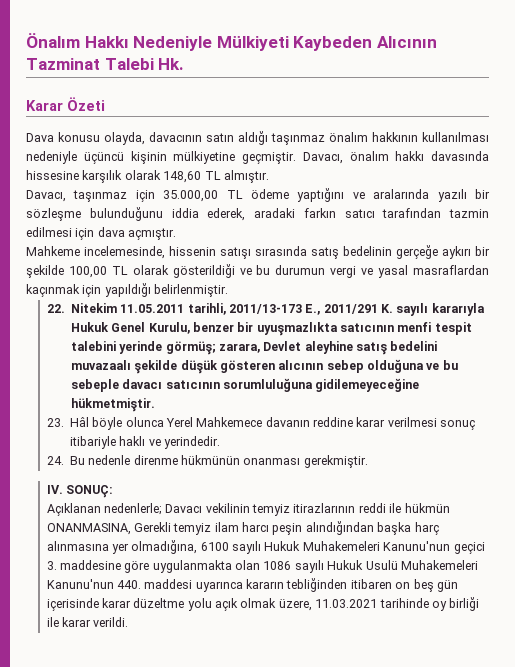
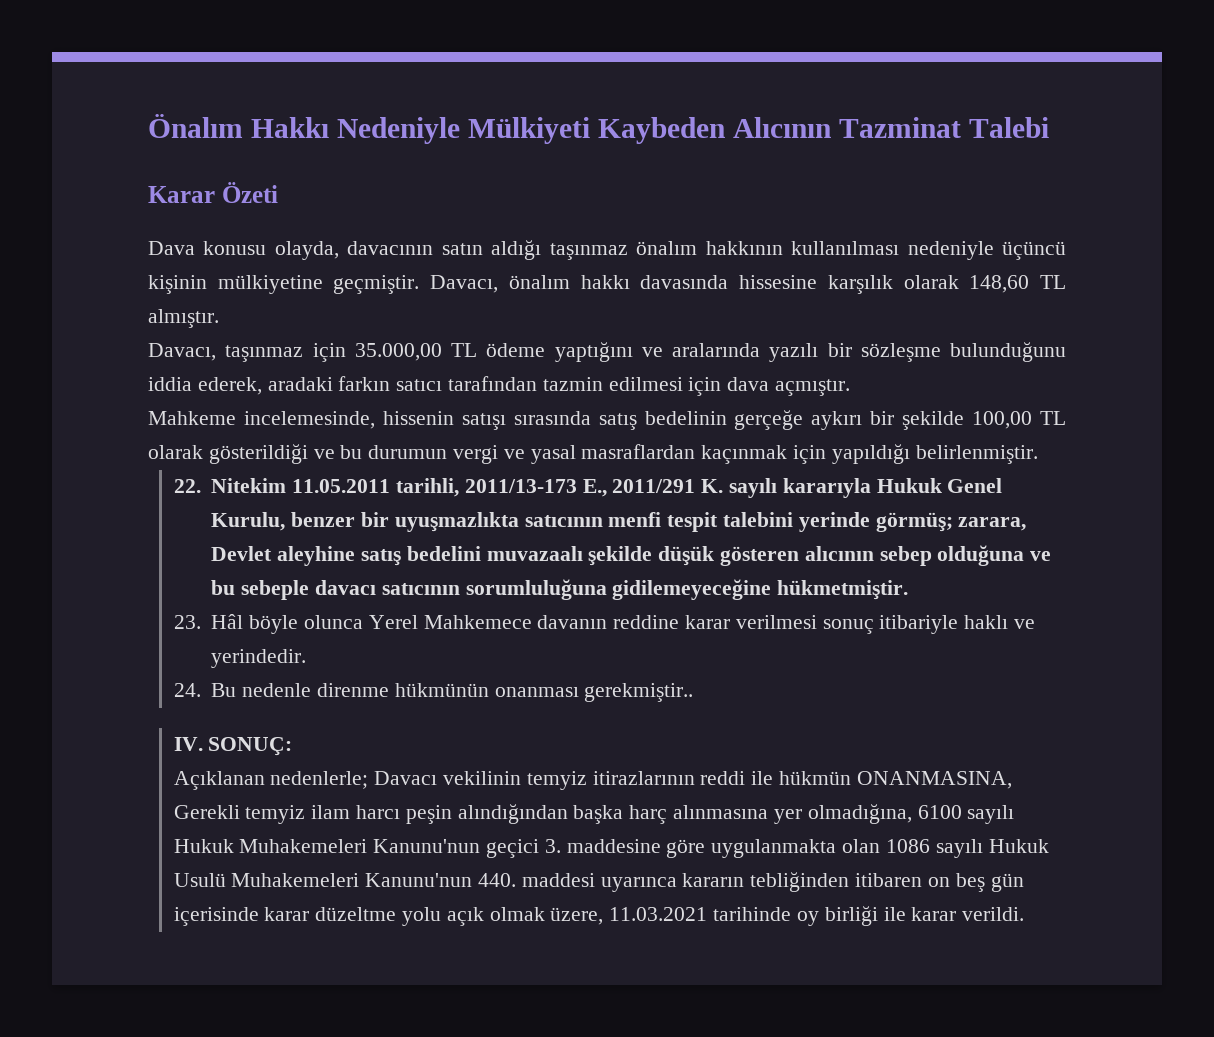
[158,58,185,70] Hk. -> (1049, 127) none
[303,455,368,468] gerekmiştir. -> [584,683,694,702] gerekmiştir..

